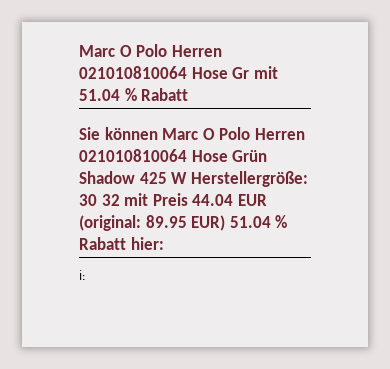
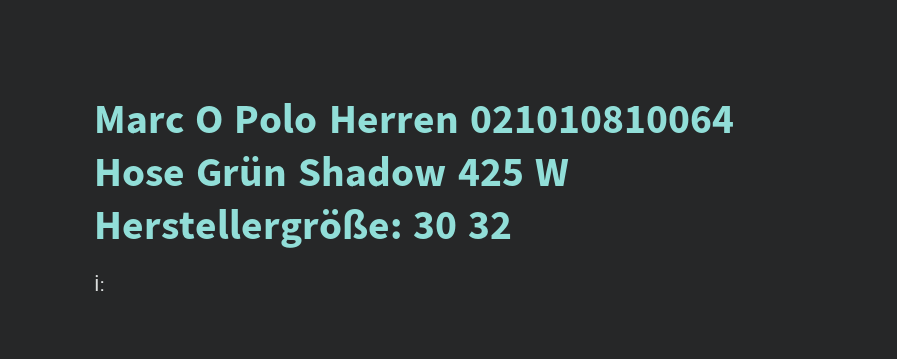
[79,44,222,57] [79,66,278,79] [79,88,189,101] [79,127,305,140] [79,149,228,162] Marc O Polo Herren 021010810064 Hose Gr mit 51.04 % Rabatt // Sie können Marc O Polo Herren 021010810064 Hose -> [94,103,734,134] [94,159,185,186] Marc O Polo Herren 021010810064 Hose
[124,193,267,206] [79,215,288,231] [79,237,164,250] mit Preis 44.04 EUR (original: 89.95 EUR) 51.04 % Rabatt hier: -> (513, 225) none

